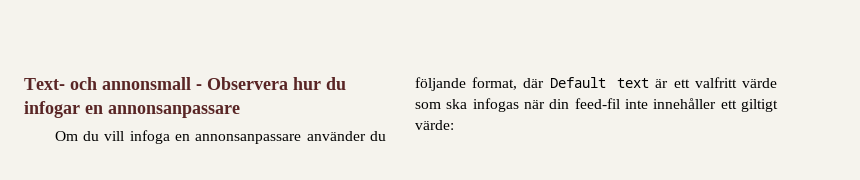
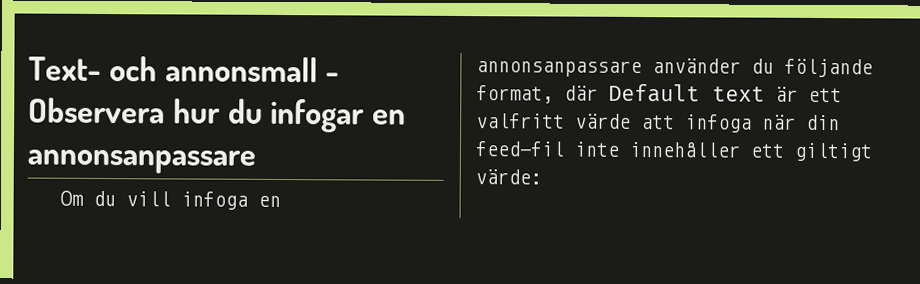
[415,98,519,112] som ska infogas -> [641,114,752,133] att infoga

